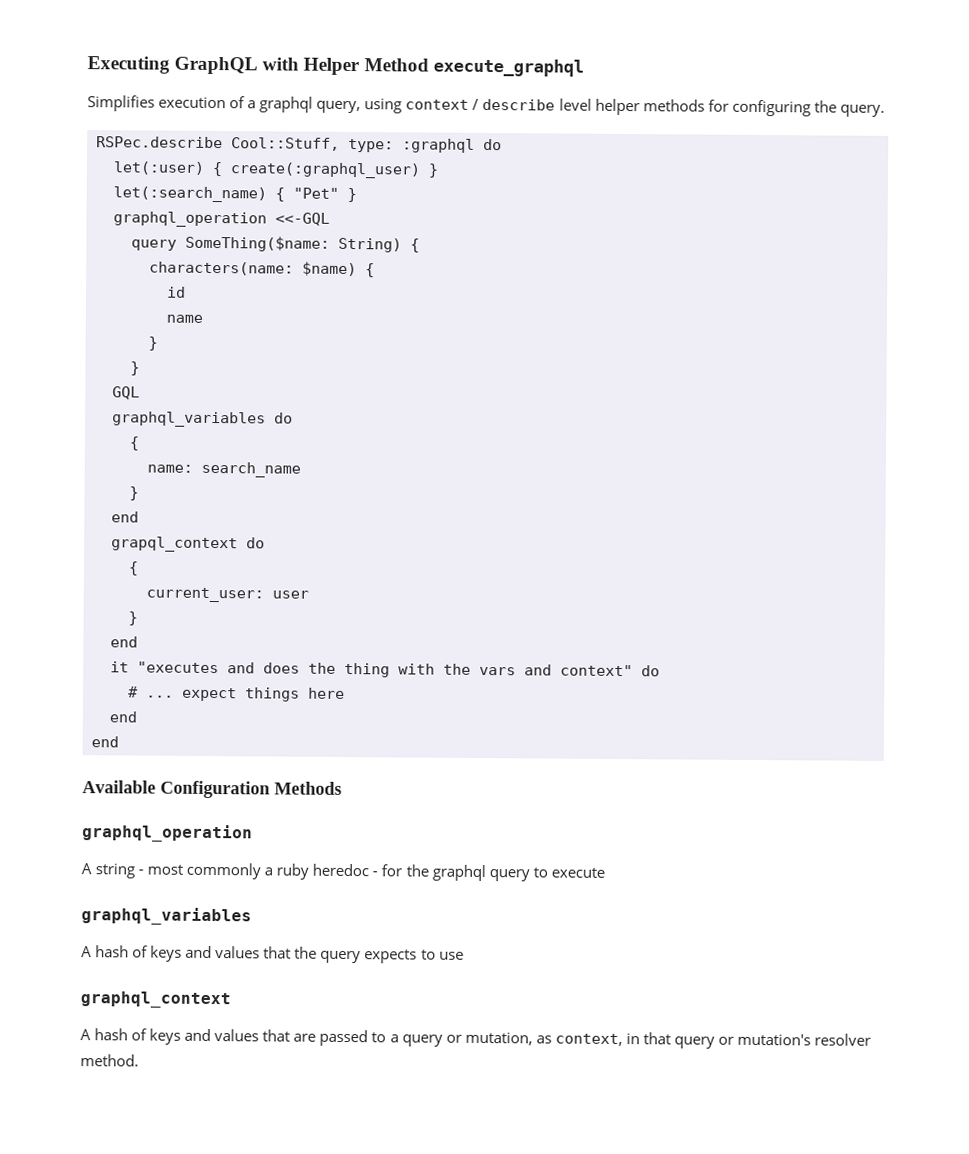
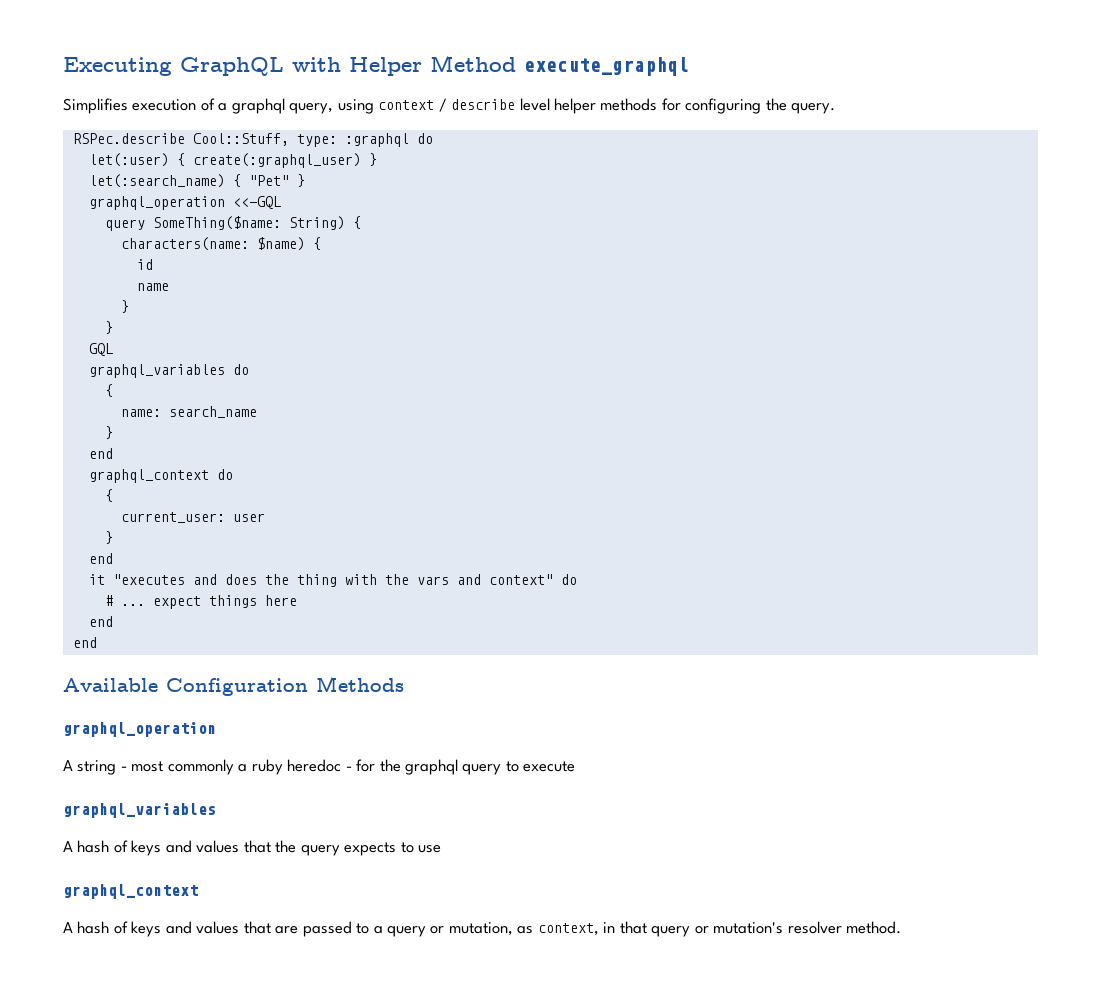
[111,536,238,553] grapql_context -> [88,469,209,483] graphql_context

